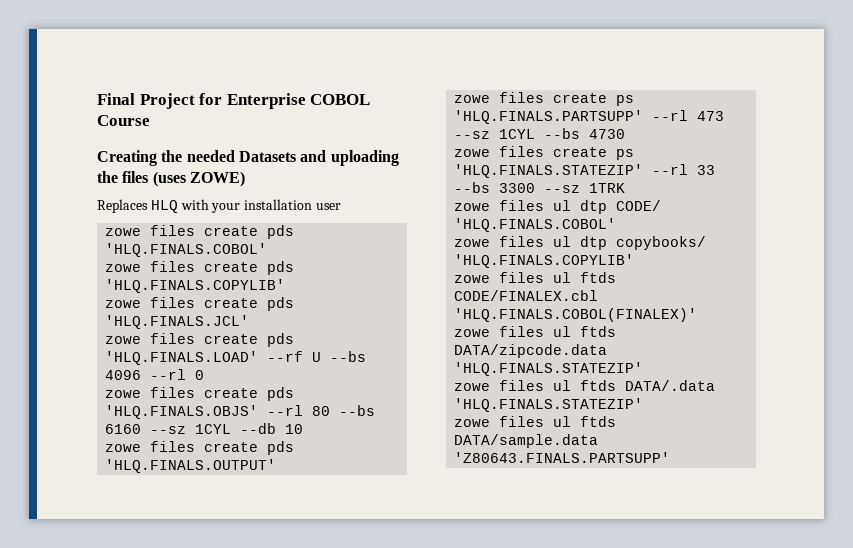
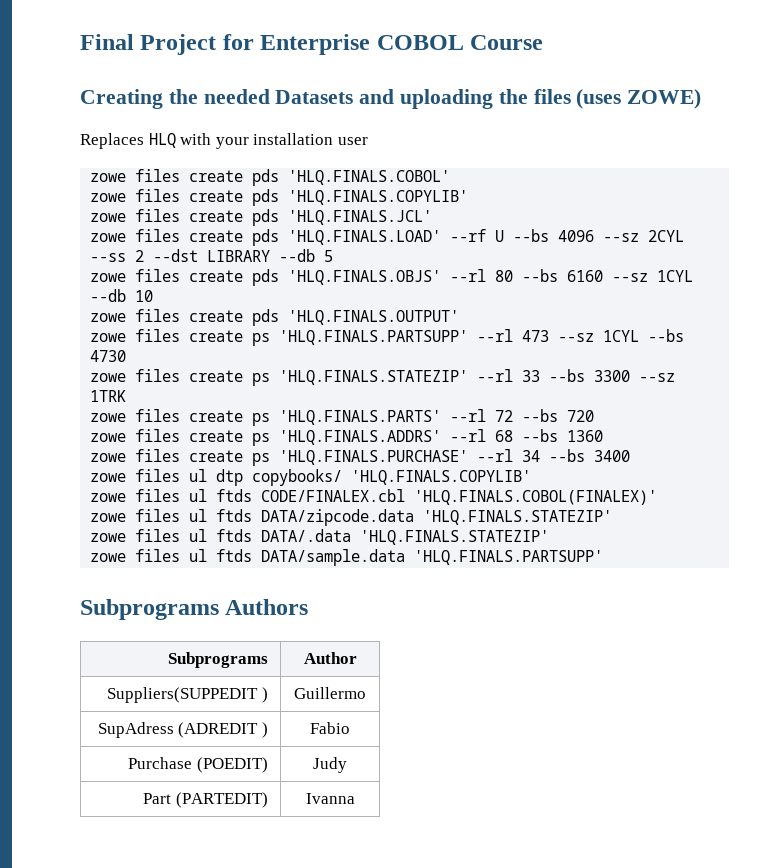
[150,369,205,380] --rl 0 -> [603,230,685,242] [90,249,334,262] --sz 2CYL --ss 2 --dst LIBRARY --db 5
[553,200,662,214] [454,218,617,232] ul dtp CODE/ 'HLQ.FINALS.COBOL' -> [189,409,595,426] [90,429,604,446] [90,449,631,466] create ps 'HLQ.FINALS.PARTS' --rl 72 --bs 720 // zowe files create ps 'HLQ.FINALS.ADDRS' --rl 68 --bs 1360 // zowe files create ps 'HLQ.FINALS.PURCHASE' --rl 34 --bs 3400
[454,452,671,463] 'Z80643.FINALS.PARTSUPP' -> [414,550,604,565] [80,599,309,620] [167,652,268,668] [303,652,357,664] [107,687,268,703] [294,687,366,699] [97,722,268,738] [310,722,350,734] [128,757,268,773] [313,757,347,773] [143,792,268,808] [305,793,355,804] 'HLQ.FINALS.PARTSUPP' // Subprograms Authors // Subprograms | Author // Suppliers(SUPPEDIT ) | Guillermo // SupAdress (ADREDIT ) | Fabio // Purchase (POEDIT) | Judy // Part (PARTEDIT) | Ivanna

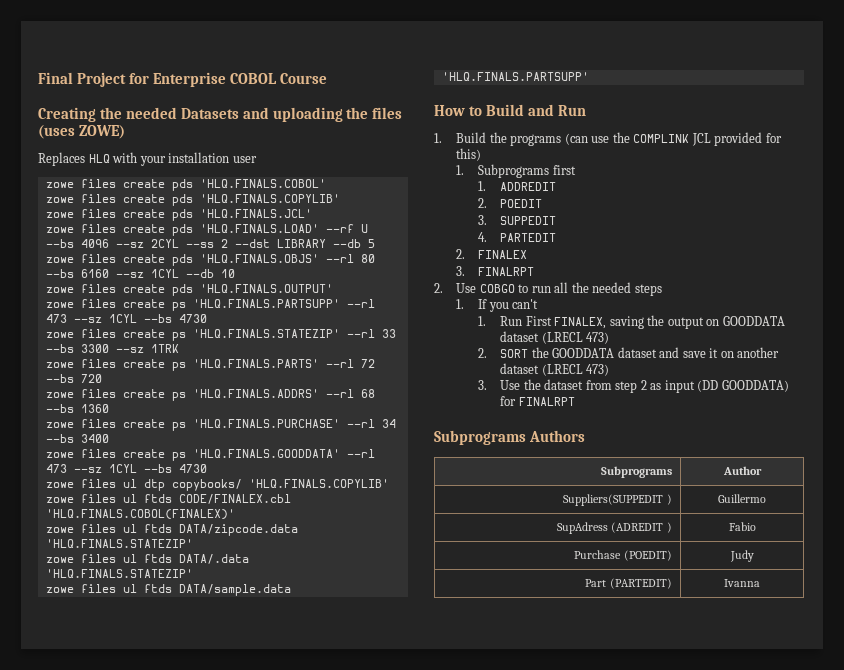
(631, 456) none -> [45,449,375,461] [45,464,207,473] // zowe files create ps 'HLQ.FINALS.GOODDATA' --rl 473 --sz 1CYL --bs 4730
(604, 557) none -> [434,104,587,116] [434,132,782,146] [456,148,482,161] [456,164,576,178] [478,181,557,191] [478,198,543,208] [478,215,557,225] [478,232,557,242] [456,249,528,259] [456,266,535,276] [434,282,662,296] [456,299,539,312] [478,315,785,329] [500,331,610,344] [478,347,780,358] [500,363,610,376] [478,379,789,393] [500,396,575,406] // How to Build and Run // 1. Build the programs (can use the COMPLINK JCL provided for this) // 1. Subprograms first // 1. ADDREDIT // 2. POEDIT // 3. SUPPEDIT // 4. PARTEDIT // 2. FINALEX // 3. FINALRPT // 2. Use COBGO to run all the needed steps // 1. If you can't // 1. Run First FINALEX, saving the output on GOODDATA dataset (LRECL 473) // 2. SORT the GOODDATA dataset and save it on another dataset (LRECL 473) // 3. Use the dataset from step 2 as input (DD GOODDATA) for FINALRPT

